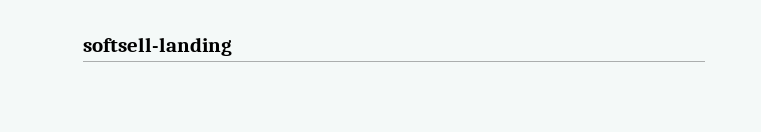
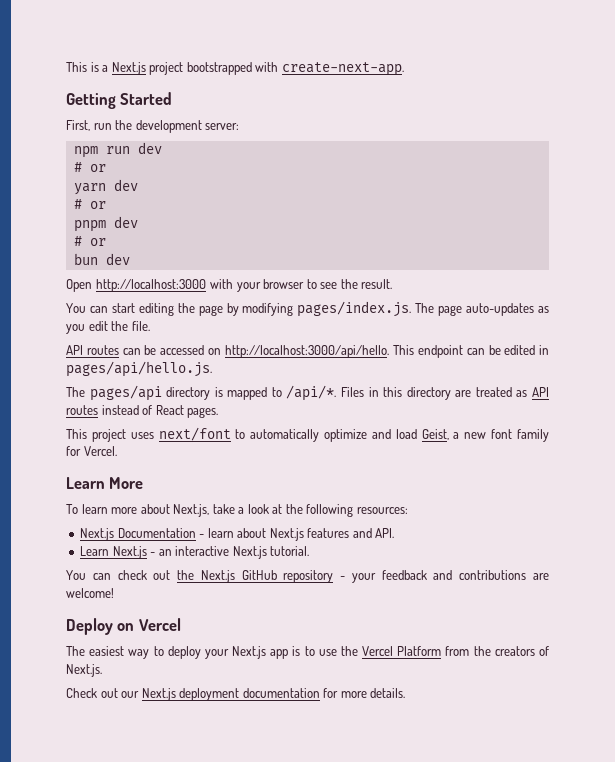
[83,37,232,56] softsell-landing -> [66,62,404,76] [66,92,173,109] [66,120,240,133] [73,142,162,158] [73,162,106,172] [73,179,138,195] [73,199,106,209] [73,216,138,232] [73,236,106,246] [73,253,130,265] [66,279,393,292] [66,301,549,317] [66,321,150,334] [66,345,550,358] [66,361,212,377] [66,385,549,401] [66,405,219,418] [66,427,550,442] [66,446,117,456] [66,477,144,489] [66,504,408,517] [80,528,395,541] [80,546,310,559] [66,570,549,583] [66,588,114,598] [66,618,181,635] [66,646,550,659] [66,664,102,677] [66,688,406,701] This is a Next.js project bootstrapped with create-next-app. // Getting Started // First, run the development server: // npm run dev // # or // yarn dev // # or // pnpm dev // # or // bun dev // Open http://localhost:3000 with your browser to see the result. // You can start editing the page by modifying pages/index.js. The page auto-updates as you edit the file. // API routes can be accessed on http://localhost:3000/api/hello. This endpoint can be edited in pages/api/hello.js. // The pages/api directory is mapped to /api/*. Files in this directory are treated as API routes instead of React pages. // This project uses next/font to automatically optimize and load Geist, a new font family for Vercel. // Learn More // To learn more about Next.js, take a look at the following resources: // Next.js Documentation - learn about Next.js features and API. // Learn Next.js - an interactive Next.js tutorial. // You can check out the Next.js GitHub repository - your feedback and contributions are welcome! // Deploy on Vercel // The easiest way to deploy your Next.js app is to use the Vercel Platform from the creators of Next.js. // Check out our Next.js deployment documentation for more details.

